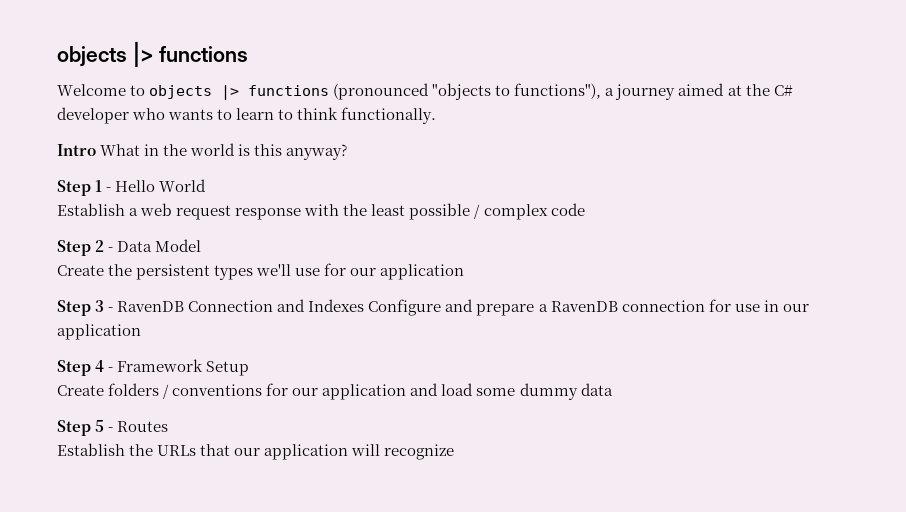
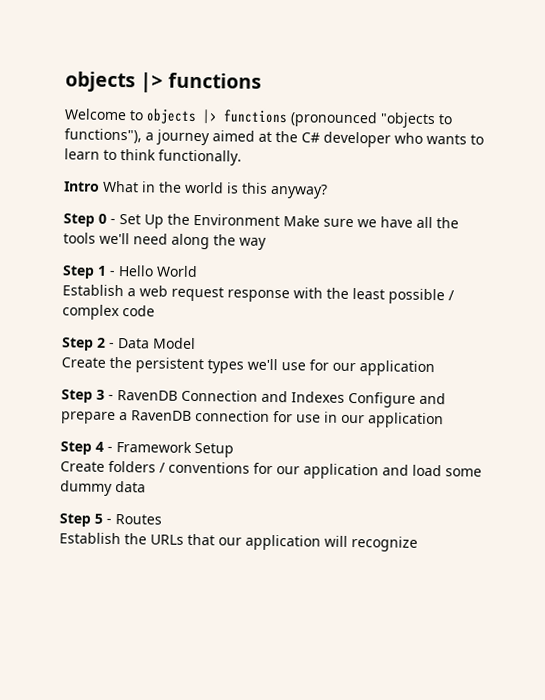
(348, 152) none -> [63,213,459,229] [63,232,267,250] // Step 0 - Set Up the Environment Make sure we have all the tools we'll need along the way

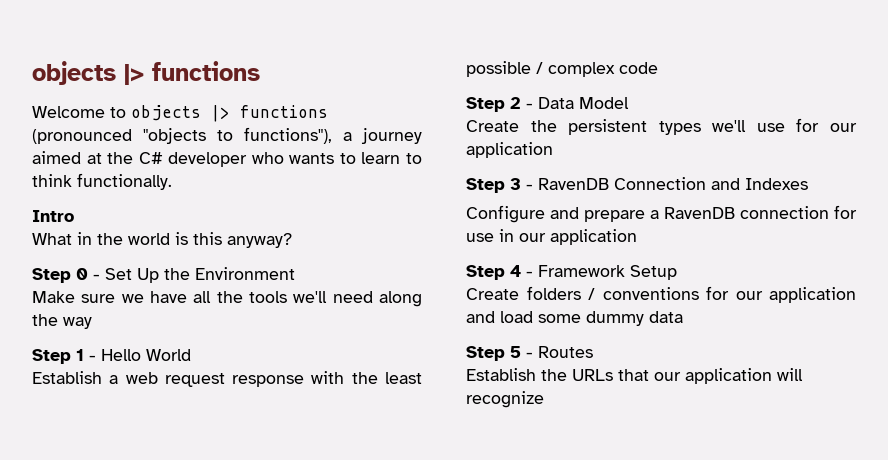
(100, 186) none -> (74, 216) //
(280, 220) none -> (295, 273) //
(345, 397) none -> (808, 184) //

